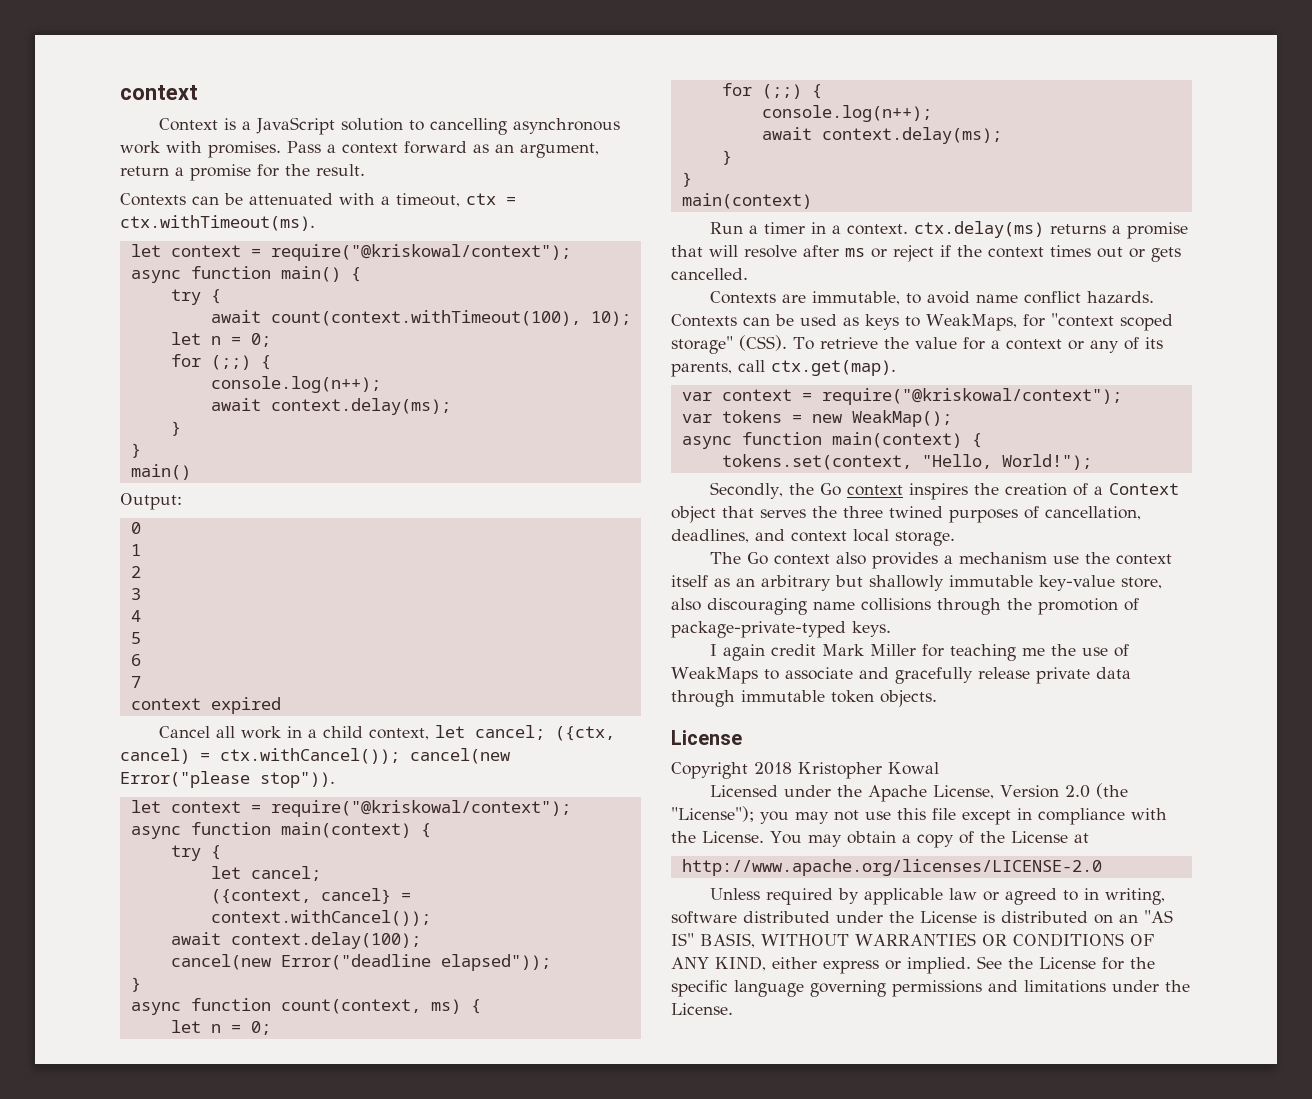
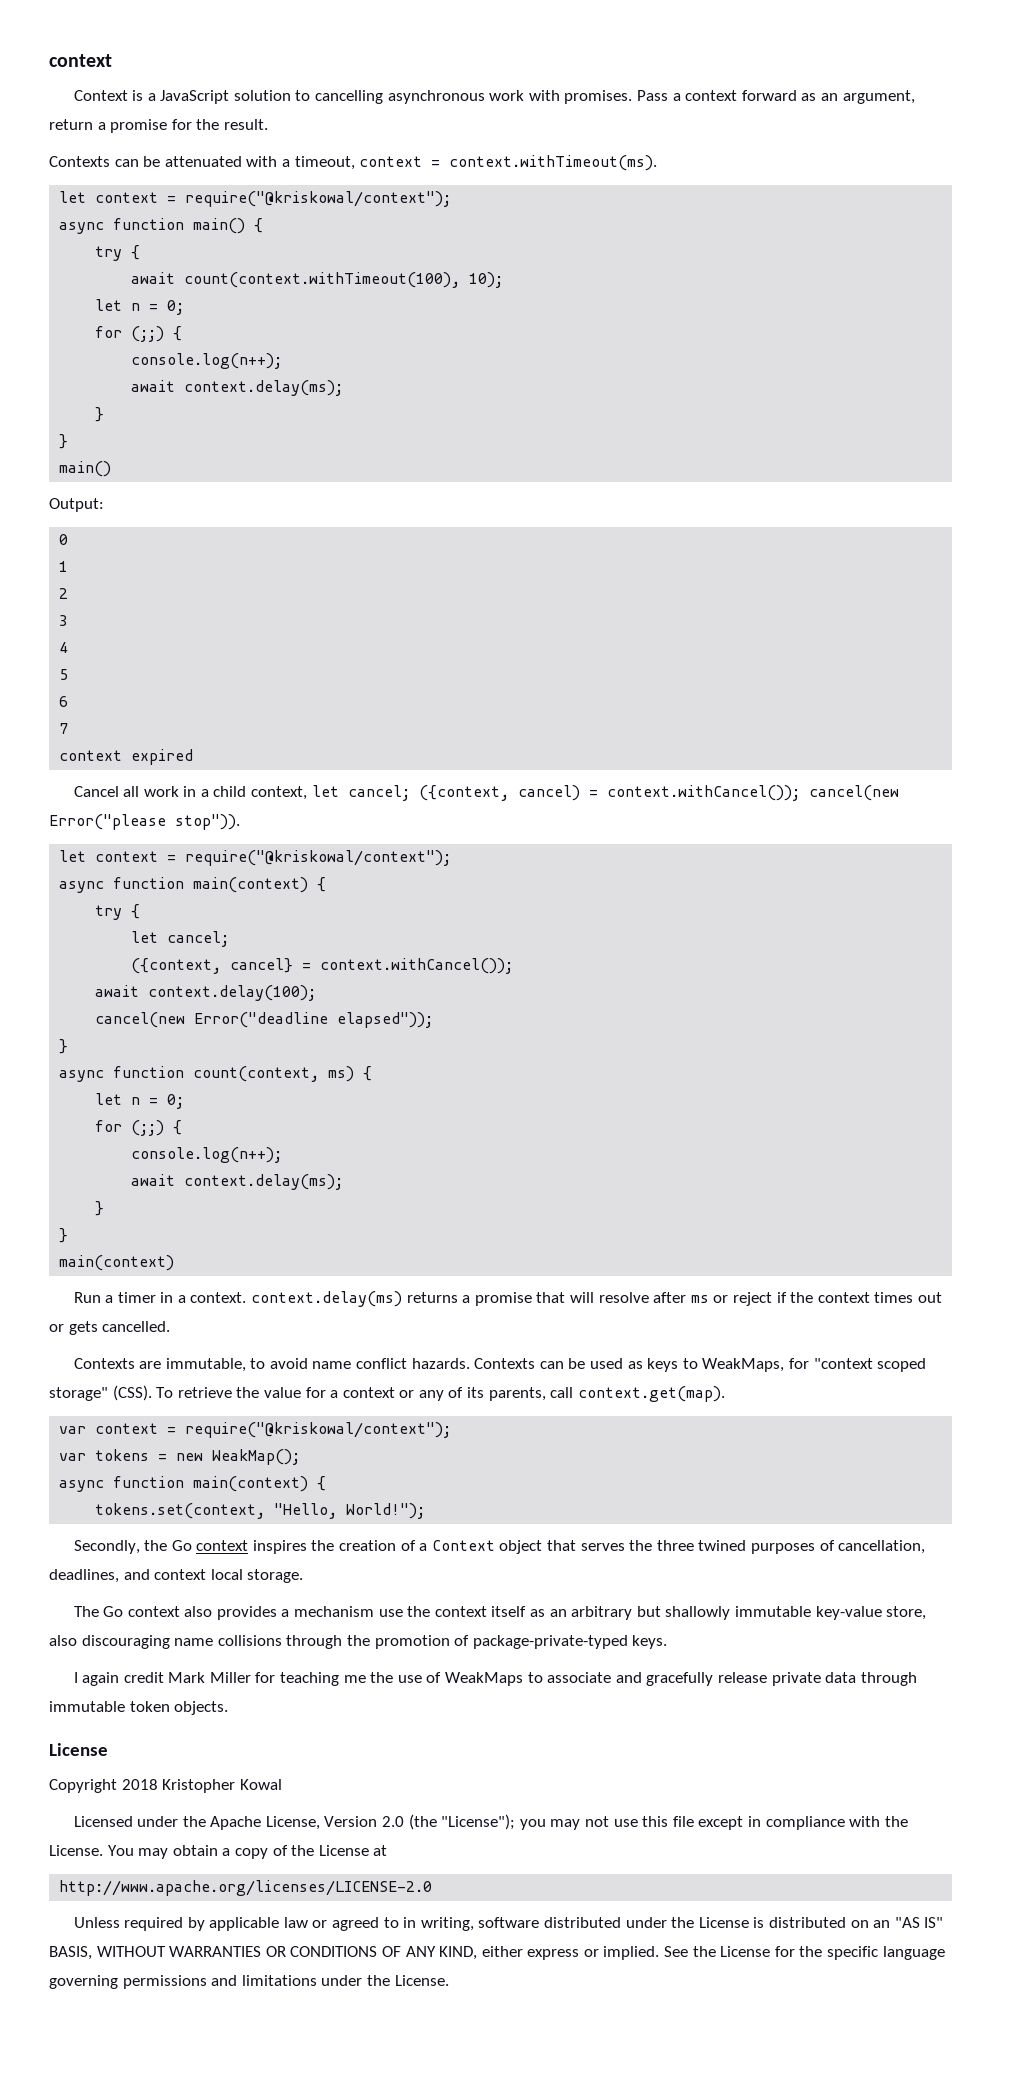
[466,193,516,205] [120,215,315,231] ctx = ctx.withTimeout(ms). -> [359,155,658,171] context = context.withTimeout(ms).
[554,726,615,741] ({ctx, -> [418,785,509,801] ({context,
[220,748,400,764] ctx.withCancel()); -> [606,785,800,801] context.withCancel());
[913,221,1044,238] ctx.delay(ms) -> [251,1291,403,1307] context.delay(ms)
[771,360,896,376] ctx.get(map). -> [577,1386,725,1402] context.get(map).

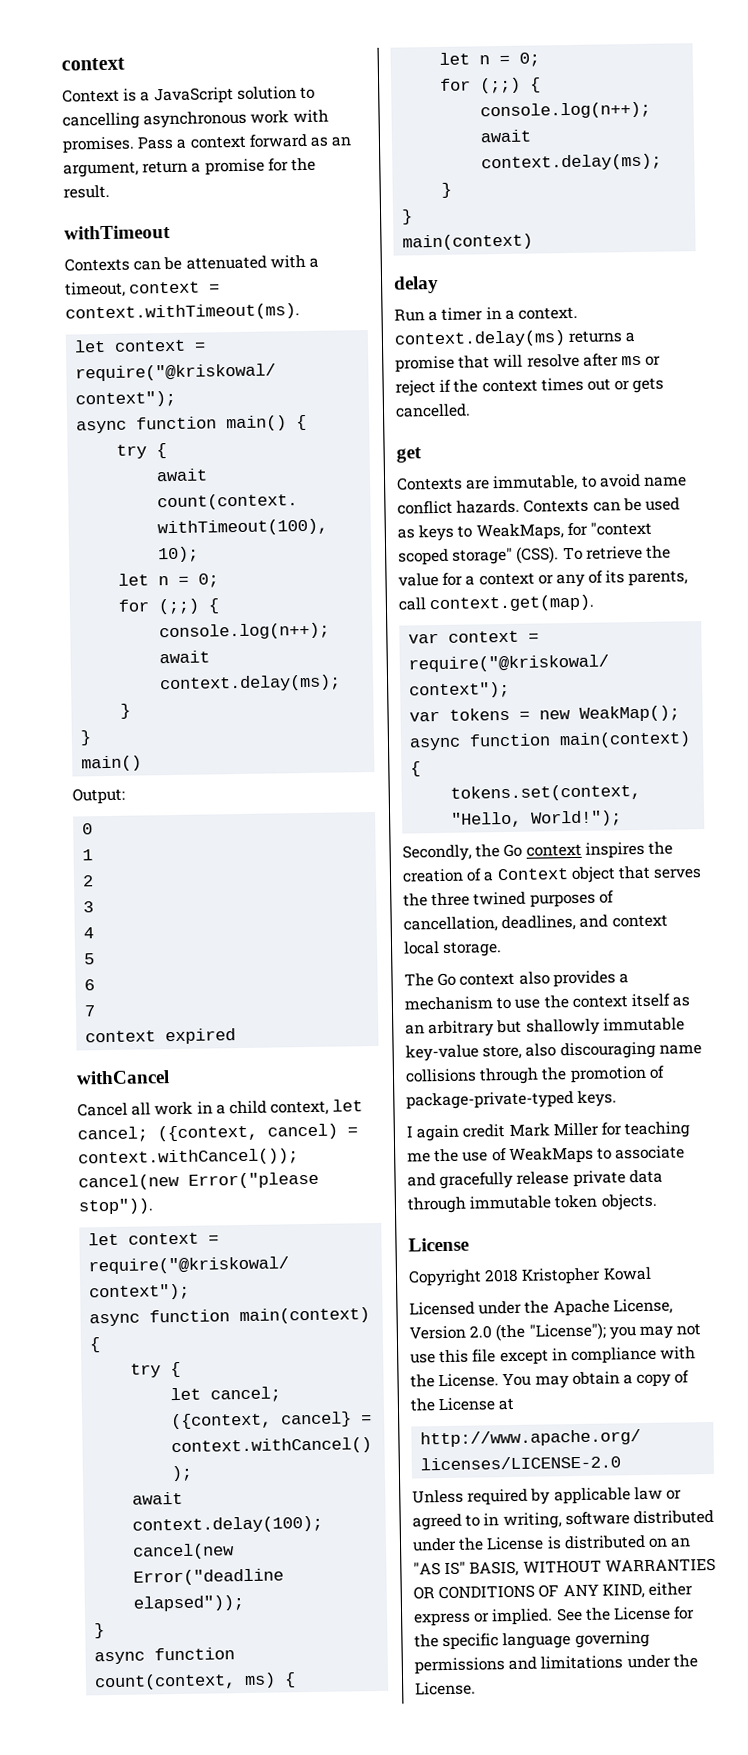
(268, 124) none -> [64,224,171,240] // withTimeout
(194, 757) none -> [76,1070,170,1085] // withCancel
(175, 1263) none -> [393,275,439,294] // delay
(171, 1326) none -> [396,447,422,463] // get
(375, 1611) none -> [496,996,512,1010] to

